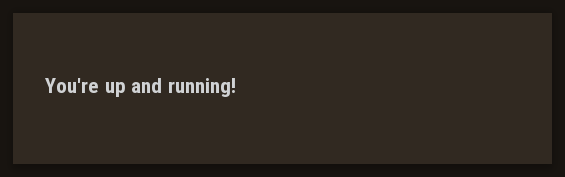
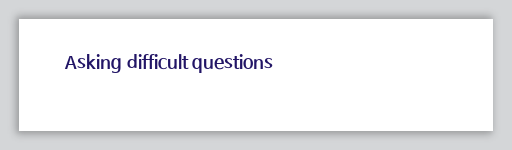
[45,78,237,97] You're up and running! -> [64,54,274,73] Asking difficult questions

